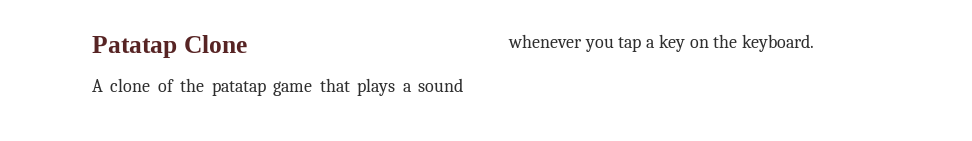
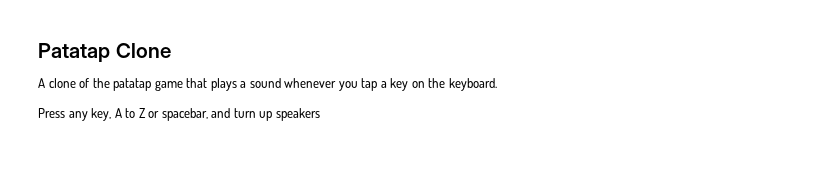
(815, 43) none -> [38,108,320,121] // Press any key, A to Z or spacebar, and turn up speakers

